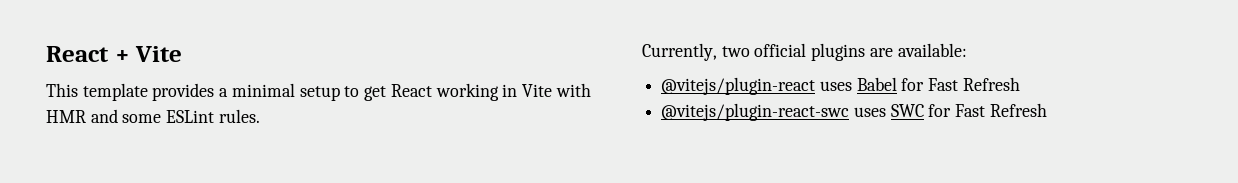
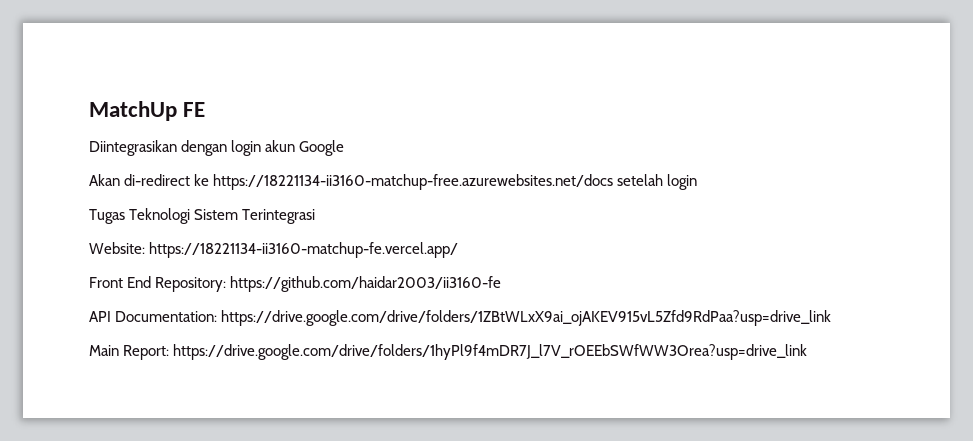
[46,46,183,62] [46,83,591,101] [46,109,260,123] [642,43,967,61] [661,77,1020,95] [661,103,1047,121] React + Vite // This template provides a minimal setup to get React working in Vite with HMR and some ESLint rules. // Currently, two official plugins are available: // @vitejs/plugin-react uses Babel for Fast Refresh // @vitejs/plugin-react-swc uses SWC for Fast Refresh -> [89,101,206,121] [89,140,345,156] [89,174,698,190] [89,208,316,224] [89,242,459,258] [89,276,502,292] [89,310,832,326] [89,344,808,360] MatchUp FE // Diintegrasikan dengan login akun Google // Akan di-redirect ke https://18221134-ii3160-matchup-free.azurewebsites.net/docs setelah login // Tugas Teknologi Sistem Terintegrasi // Website: https://18221134-ii3160-matchup-fe.vercel.app/ // Front End Repository: https://github.com/haidar2003/ii3160-fe // API Documentation: https://drive.google.com/drive/folders/1ZBtWLxX9ai_ojAKEV915vL5Zfd9RdPaa?usp=drive_link // Main Report: https://drive.google.com/drive/folders/1hyPl9f4mDR7J_l7V_rOEEbSWfWW3Orea?usp=drive_link

